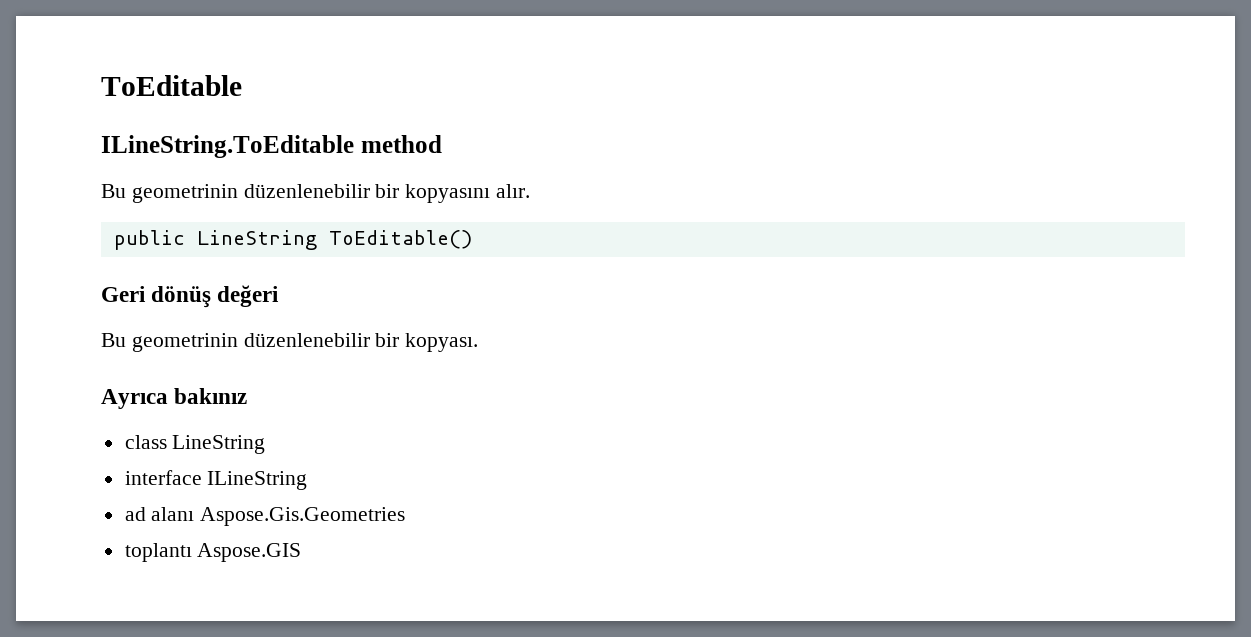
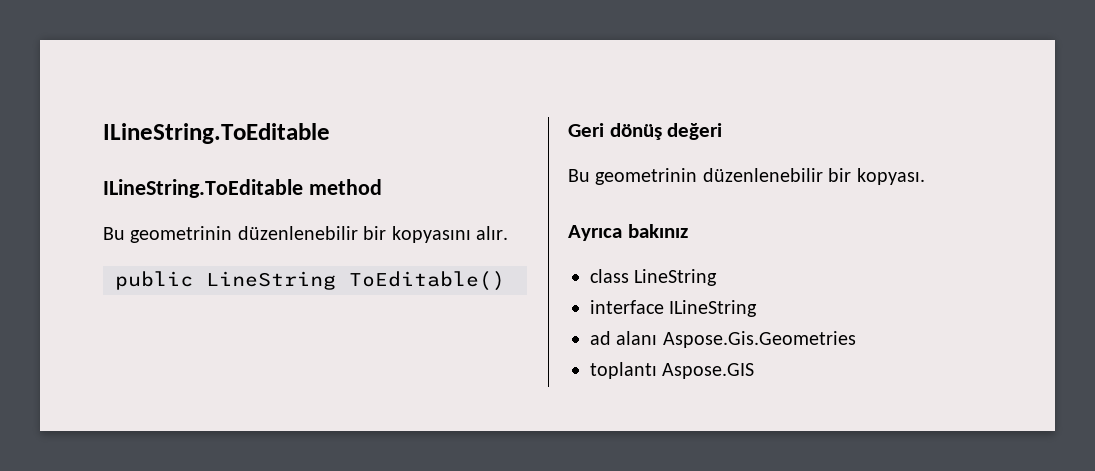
[101,75,242,96] ToEditable -> [103,123,330,144] ILineString.ToEditable

